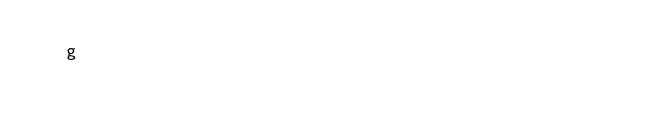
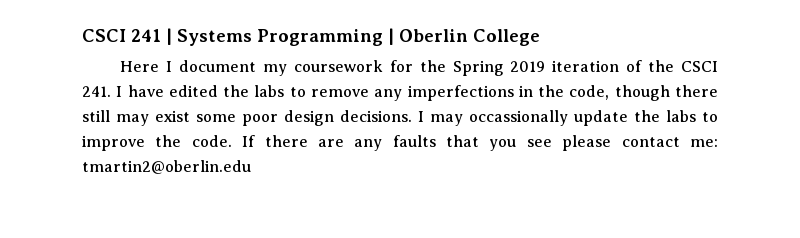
[67,48,76,60] g -> [82,28,540,46] [120,60,718,76] [82,85,718,101] [82,110,718,126] [82,135,718,151] [82,160,251,174] CSCI 241 | Systems Programming | Oberlin College // Here I document my coursework for the Spring 2019 iteration of the CSCI 241. I have edited the labs to remove any imperfections in the code, though there still may exist some poor design decisions. I may occassionally update the labs to improve the code. If there are any faults that you see please contact me: tmartin2@oberlin.edu

